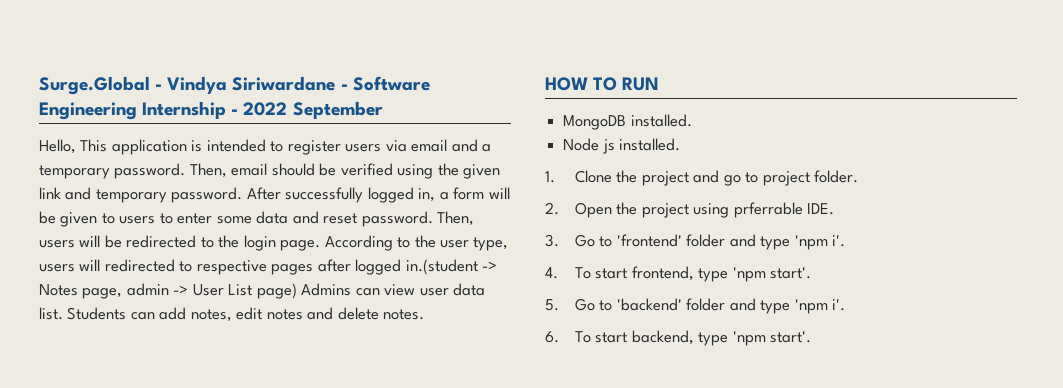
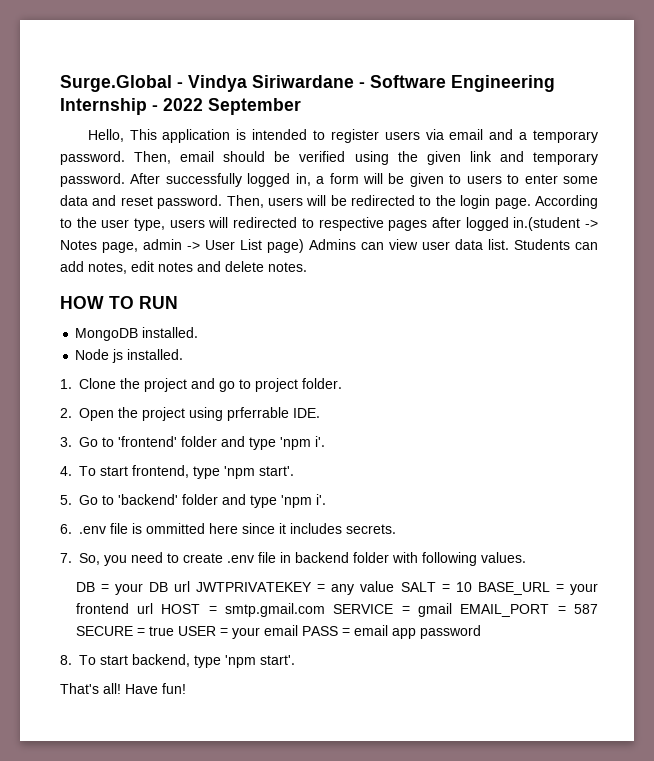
(559, 337) none -> [79,523,396,534] [60,552,526,566] [75,581,599,595] [75,603,598,617] [75,625,481,639] [60,655,72,665] .env file is ommitted here since it includes secrets. // 7. So, you need to create .env file in backend folder with following values. // DB = your DB url JWTPRIVATEKEY = any value SALT = 10 BASE_URL = your frontend url HOST = smtp.gmail.com SERVICE = gmail EMAIL_PORT = 587 SECURE = true USER = your email PASS = email app password // 8.
(812, 337) none -> [60,683,186,694] // That's all! Have fun!

